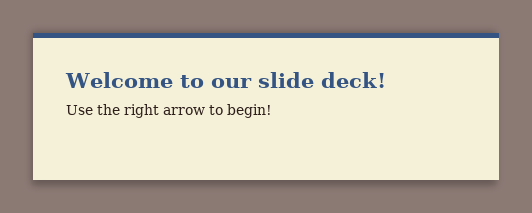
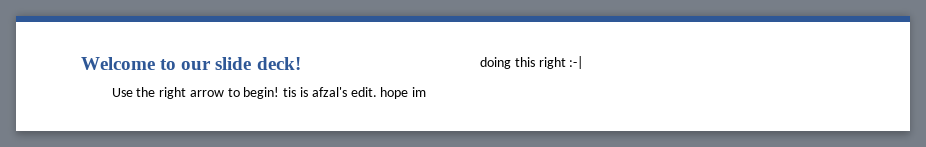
(272, 111) none -> [283,87,427,99] [480,56,584,69] tis is afzal's edit. hope im doing this right :-|

